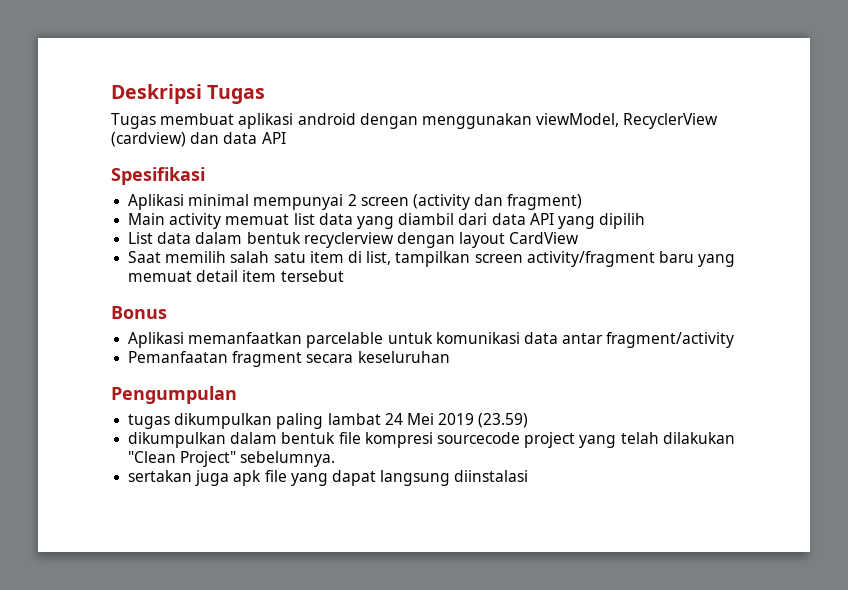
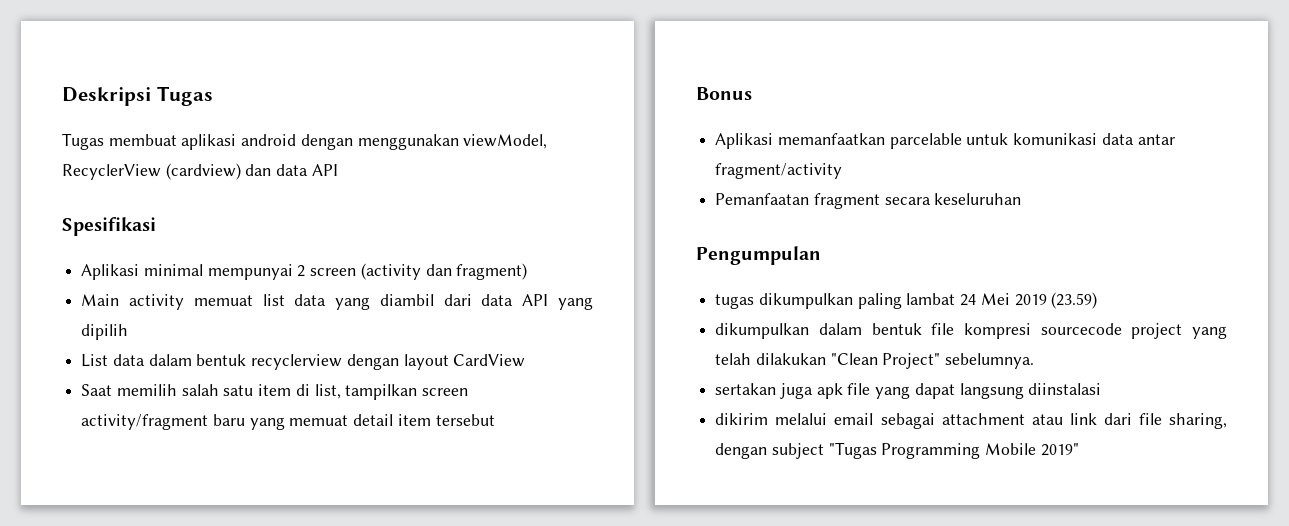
(529, 476) none -> [715,413,1227,429] [715,442,1079,459] // dikirim melalui email sebagai attachment atau link dari file sharing, dengan subject "Tugas Programming Mobile 2019"

